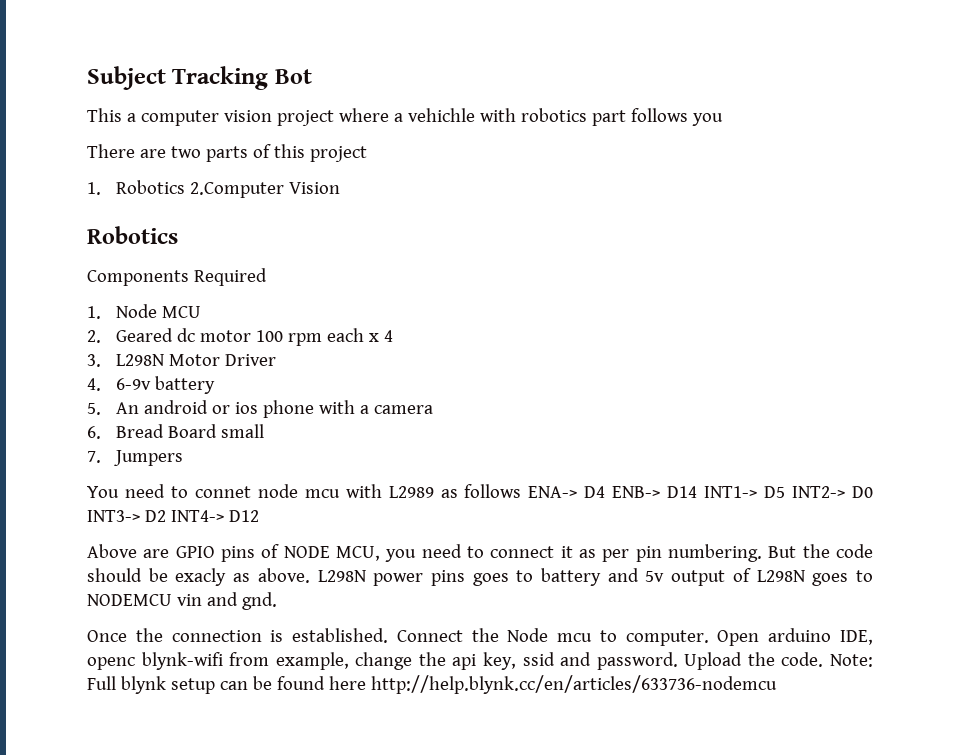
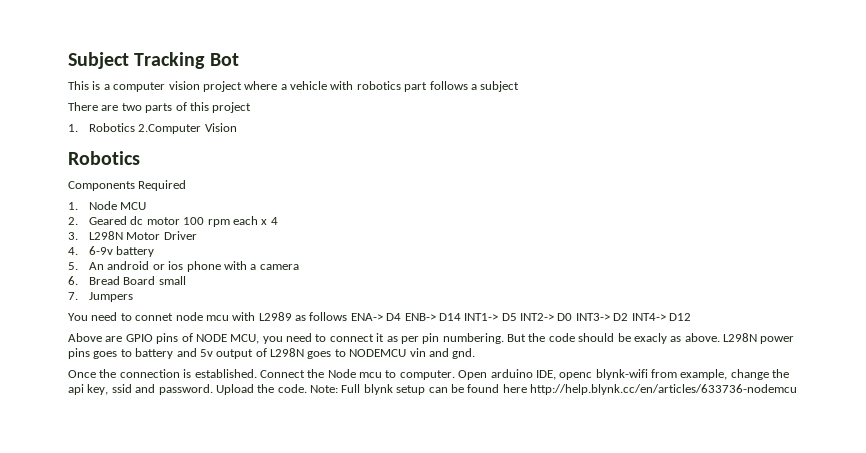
(122, 115) none -> [92,81,101,90] is
[407,108,475,122] vehichle -> [290,81,327,90] vehicle
[691,113,723,126] you -> [470,81,520,92] a subject

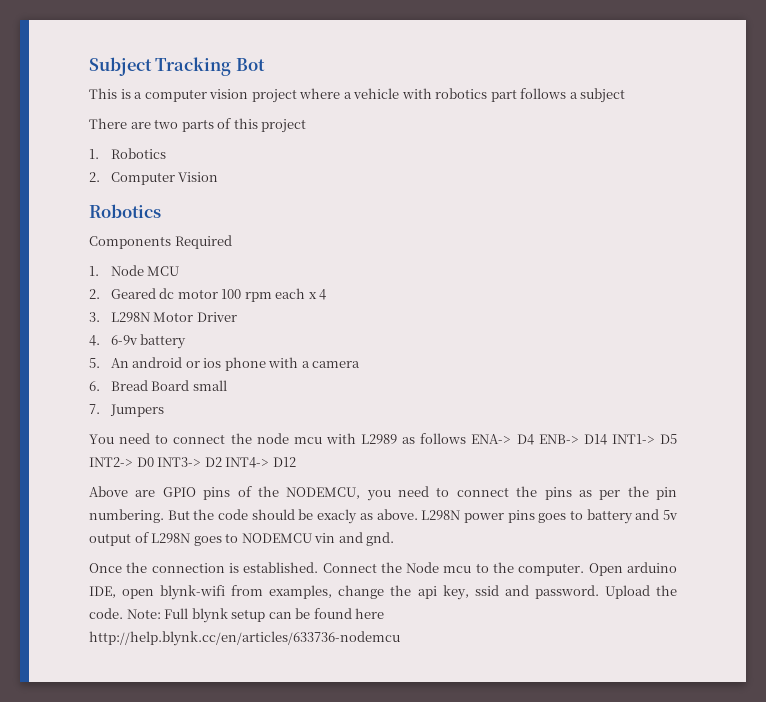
[138,124,202,134] 2.Computer -> [89,172,175,185] // 2. Computer
[135,313,174,321] connet -> [173,433,252,444] connect the
[195,334,260,344] NODE MCU, -> [257,486,361,499] the NODEMCU,
[376,333,385,342] it -> [516,486,572,500] the pins
(419, 340) none -> [627,486,649,497] the
(397, 374) none -> [493,562,515,573] the
[559,372,593,380] openc -> [122,589,155,599] open
[680,369,728,380] example, -> [269,585,333,599] examples,

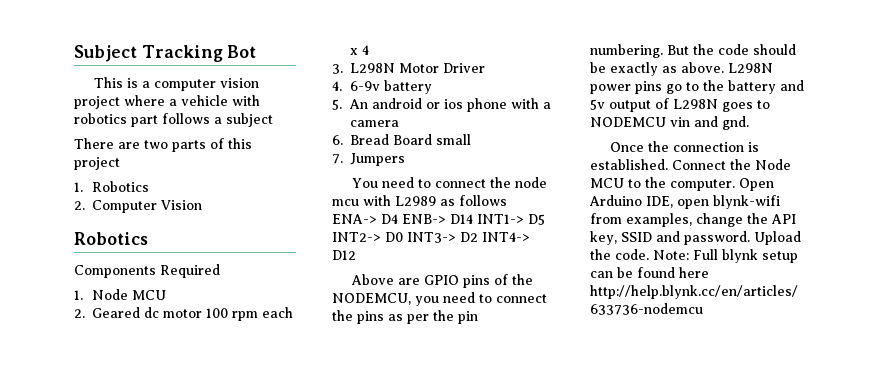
[317,509,358,524] exacly -> [610,62,658,76] exactly
[538,510,583,523] goes to -> [666,80,724,94] go to the
[443,566,472,573] mcu -> [590,178,624,188] MCU
[627,562,678,573] arduino -> [589,195,642,206] Arduino
[417,585,499,600] api key, ssid -> [771,214,796,224] [590,231,652,245] API key, SSID

